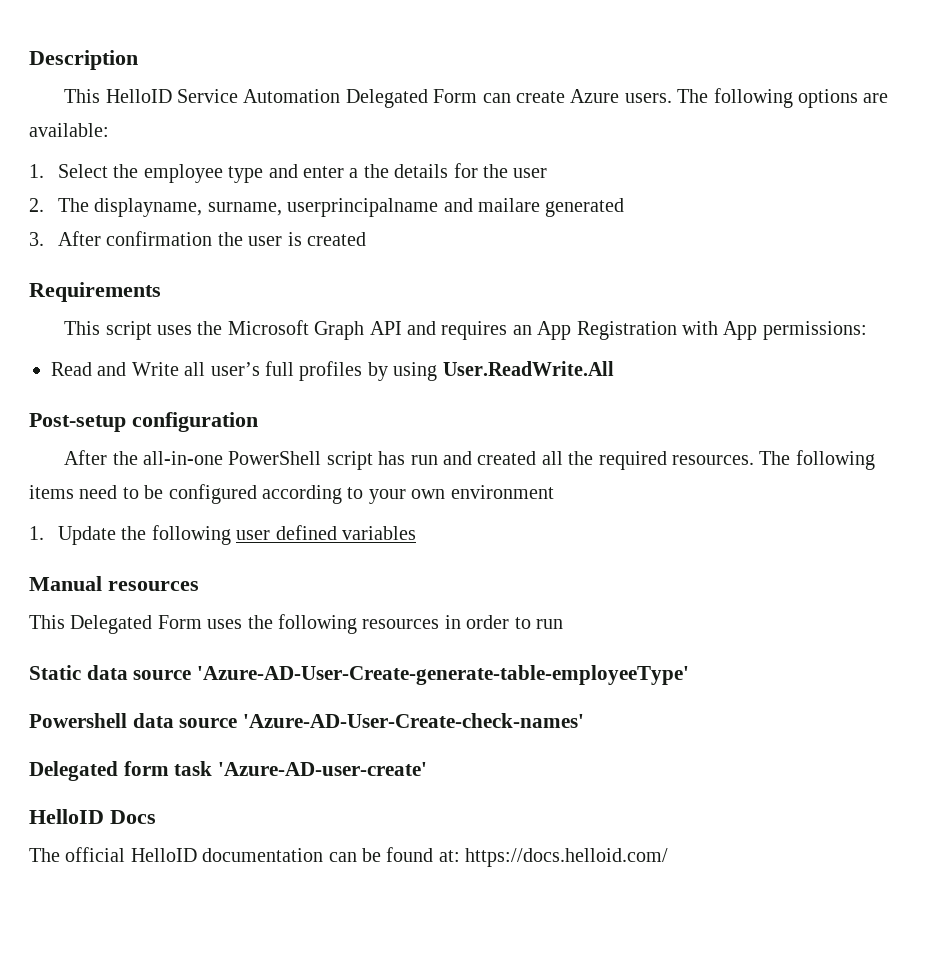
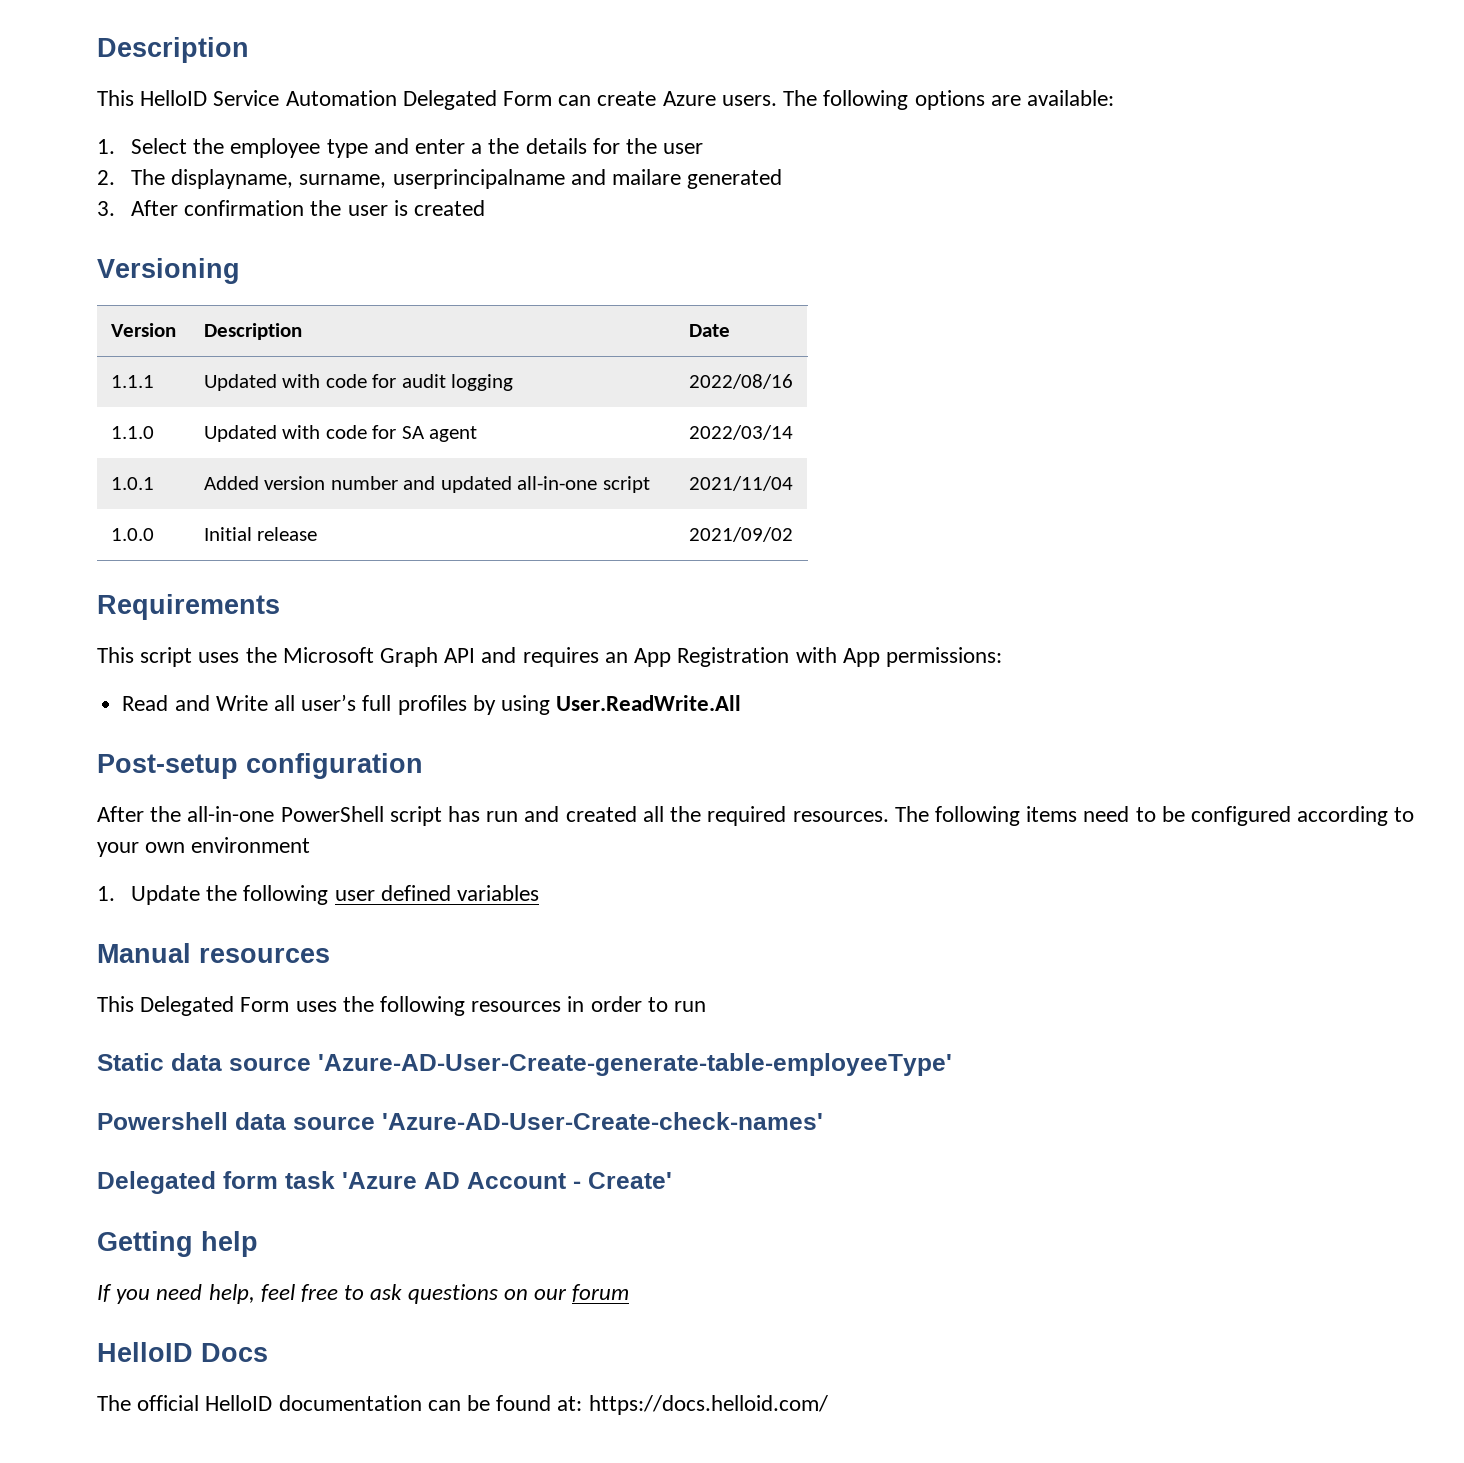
(366, 239) none -> [97,258,240,284] [110,323,176,337] [203,323,302,340] [688,324,730,337] [110,375,154,388] [203,374,514,391] [688,374,793,389] [110,426,154,439] [203,425,478,442] [688,425,793,440] [110,477,154,490] [203,476,650,493] [688,476,793,491] [110,528,154,541] [203,527,318,541] [688,527,793,542] // Versioning // Version | Description | Date // 1.1.1 | Updated with code for audit logging | 2022/08/16 // 1.1.0 | Updated with code for SA agent | 2022/03/14 // 1.0.1 | Added version number and updated all-in-one script | 2021/11/04 // 1.0.0 | Initial release | 2021/09/02
[218,762,428,776] 'Azure-AD-user-create' -> [342,1172,672,1189] [97,1231,258,1257] [97,1284,630,1304] 'Azure AD Account - Create' // Getting help // If you need help, feel free to ask questions on our forum

